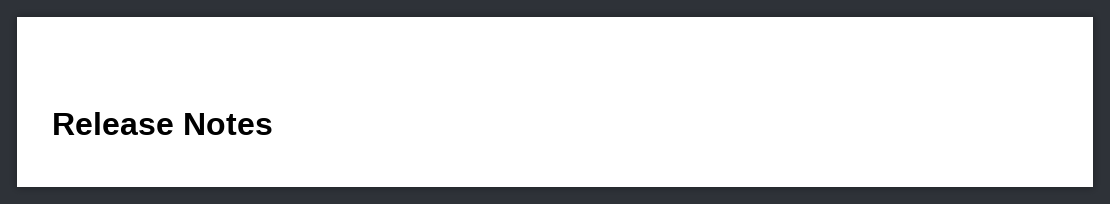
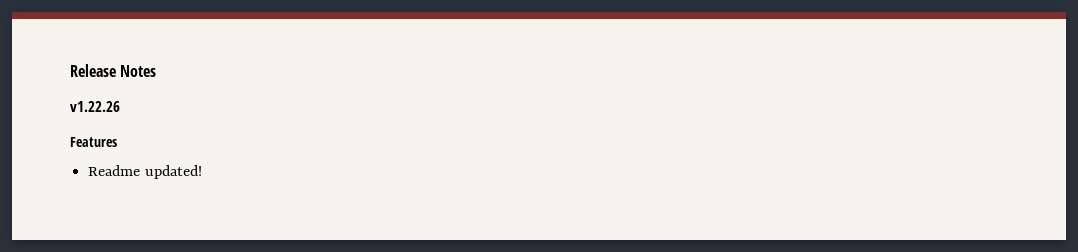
(273, 124) none -> [70,101,120,112] [70,137,117,147] [88,165,202,179] // v1.22.26 // Features // Readme updated!

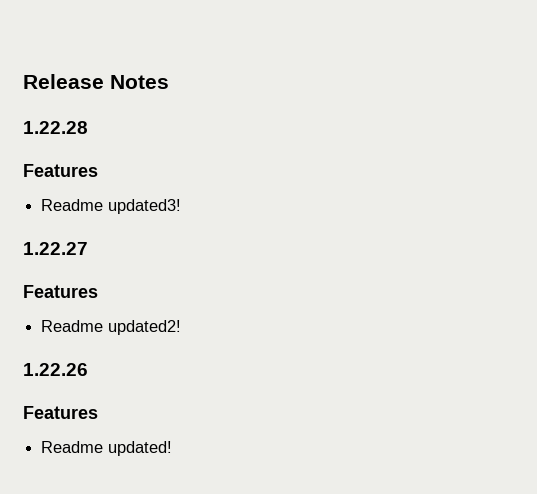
[70,101,120,112] v1.22.26 -> [23,121,88,134] [23,164,98,177] [41,199,182,214] [23,242,88,255] [23,285,98,298] [41,320,182,335] [23,363,88,376] 1.22.28 // Features // Readme updated3! // 1.22.27 // Features // Readme updated2! // 1.22.26

